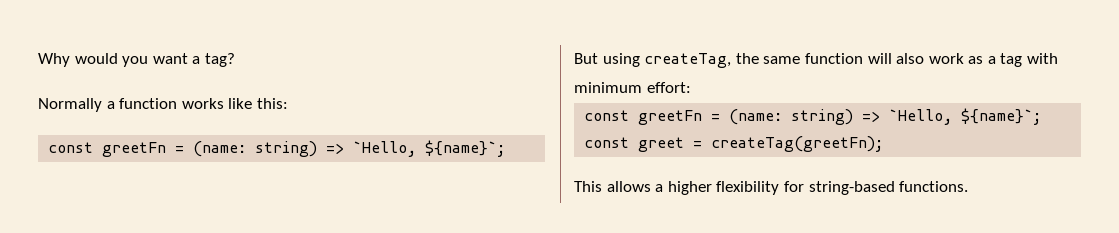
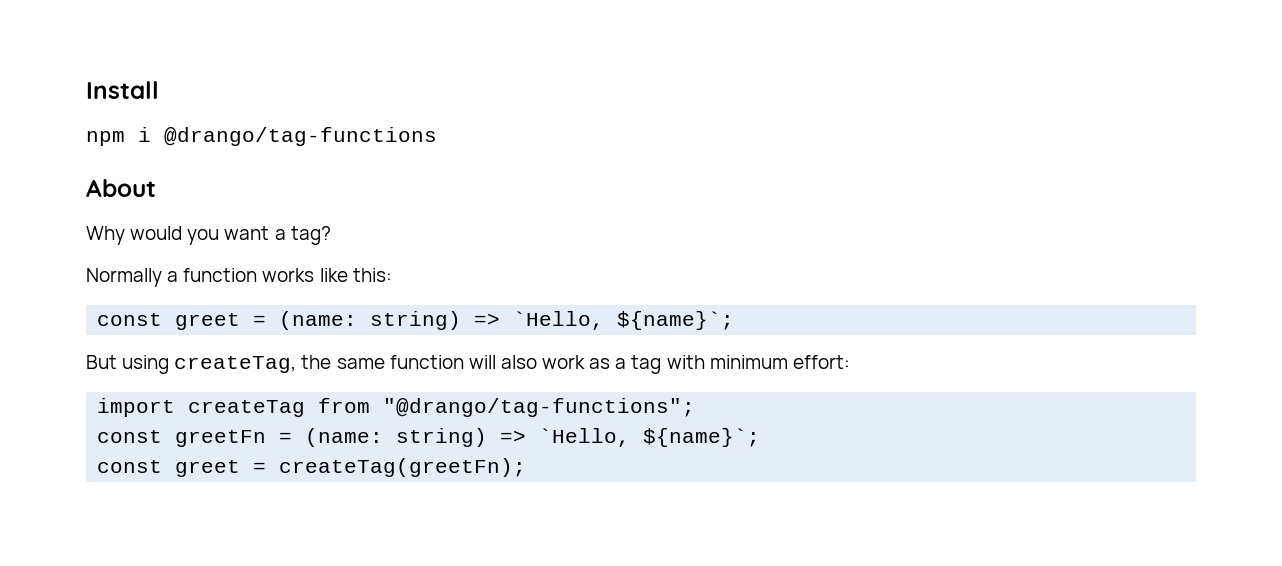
(38, 60) none -> [86,81,159,99] [86,127,437,146] [86,179,156,197] Install // npm i @drango/tag-functions // About //
[102,142,167,157] greetFn -> [175,313,241,330] greet
(691, 87) none -> [97,398,696,417] // import createTag from "@drango/tag-functions";
[574,181,969,195] // This allows a higher flexibility for string-based functions. -> (527, 467) none

